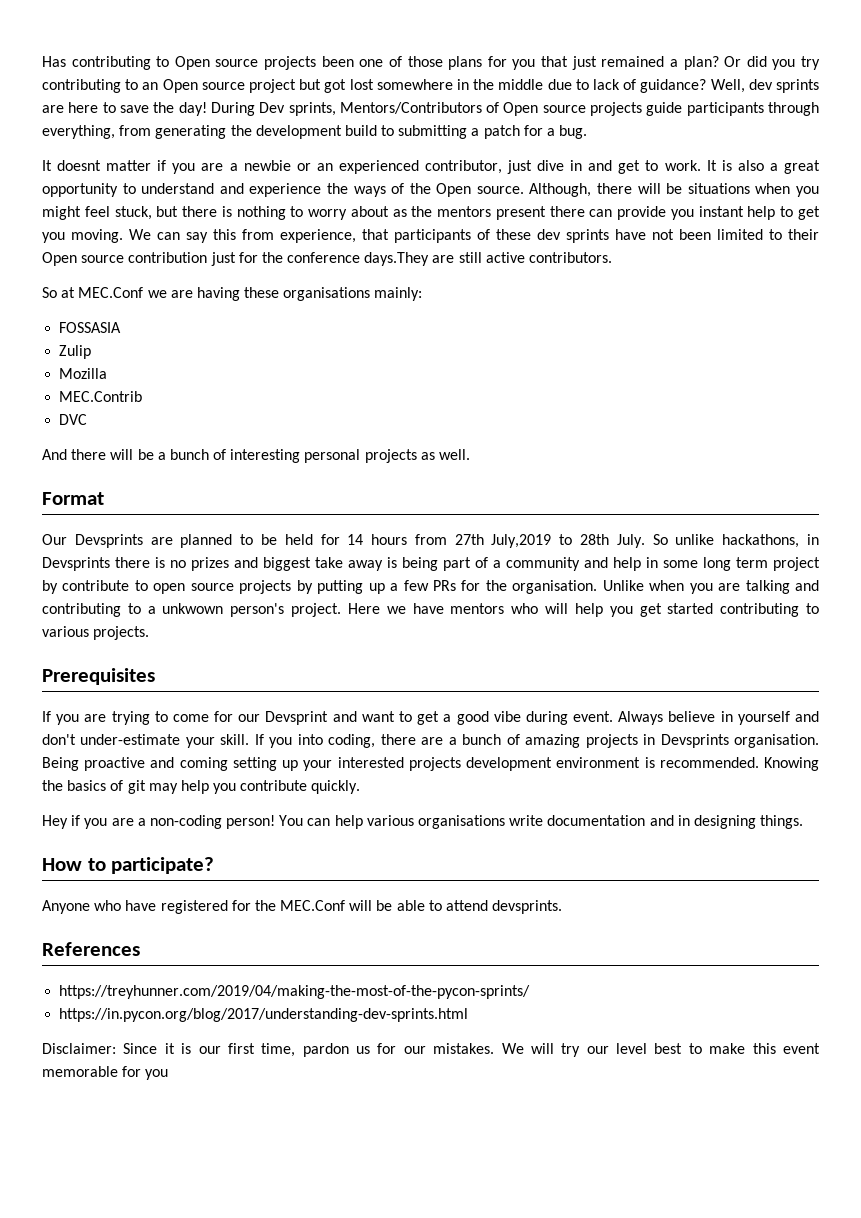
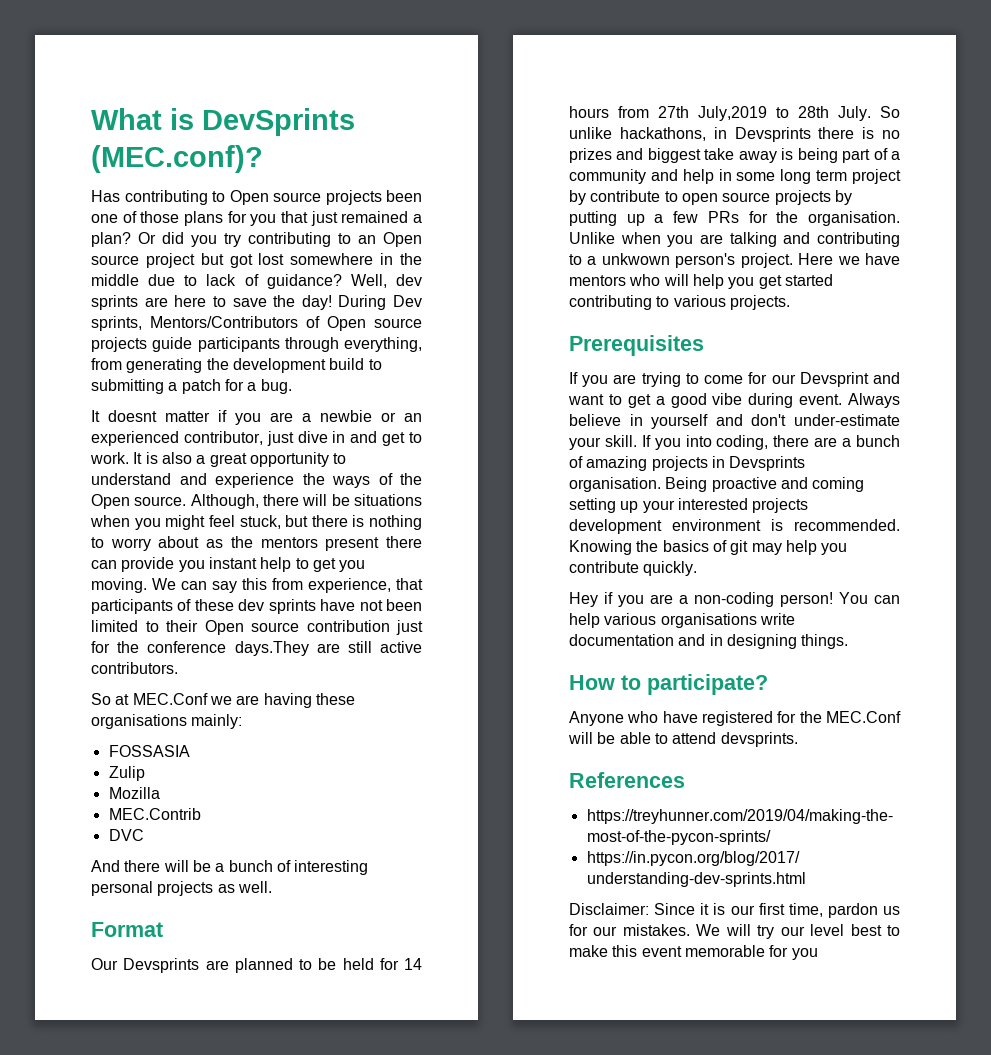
(42, 61) none -> [91,108,355,136] [91,145,263,173] What is DevSprints (MEC.conf)? //

